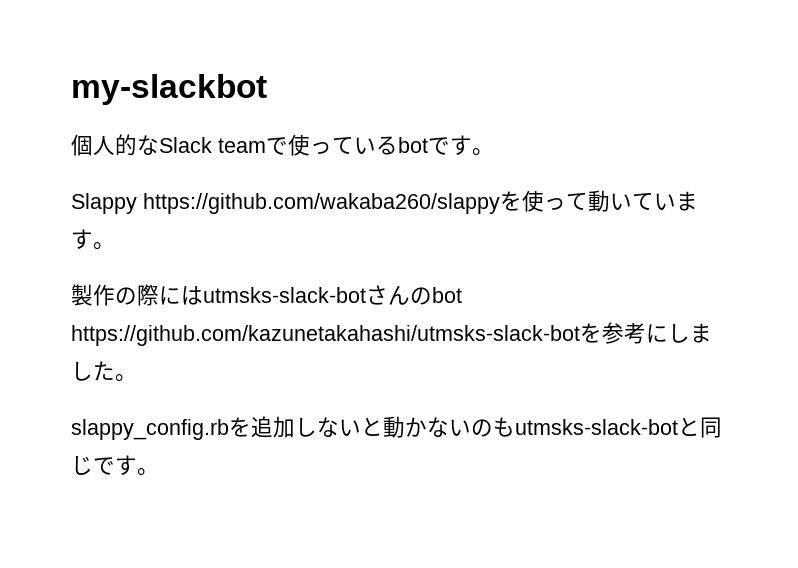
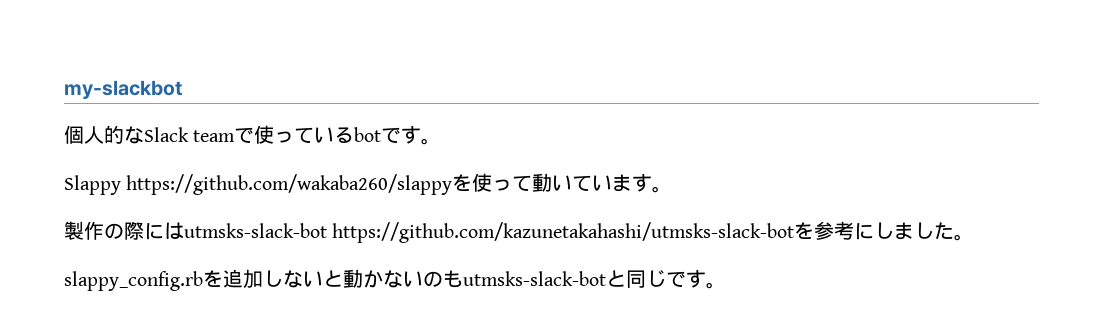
[366,285,462,305] さんのbot -> (327, 230) none

